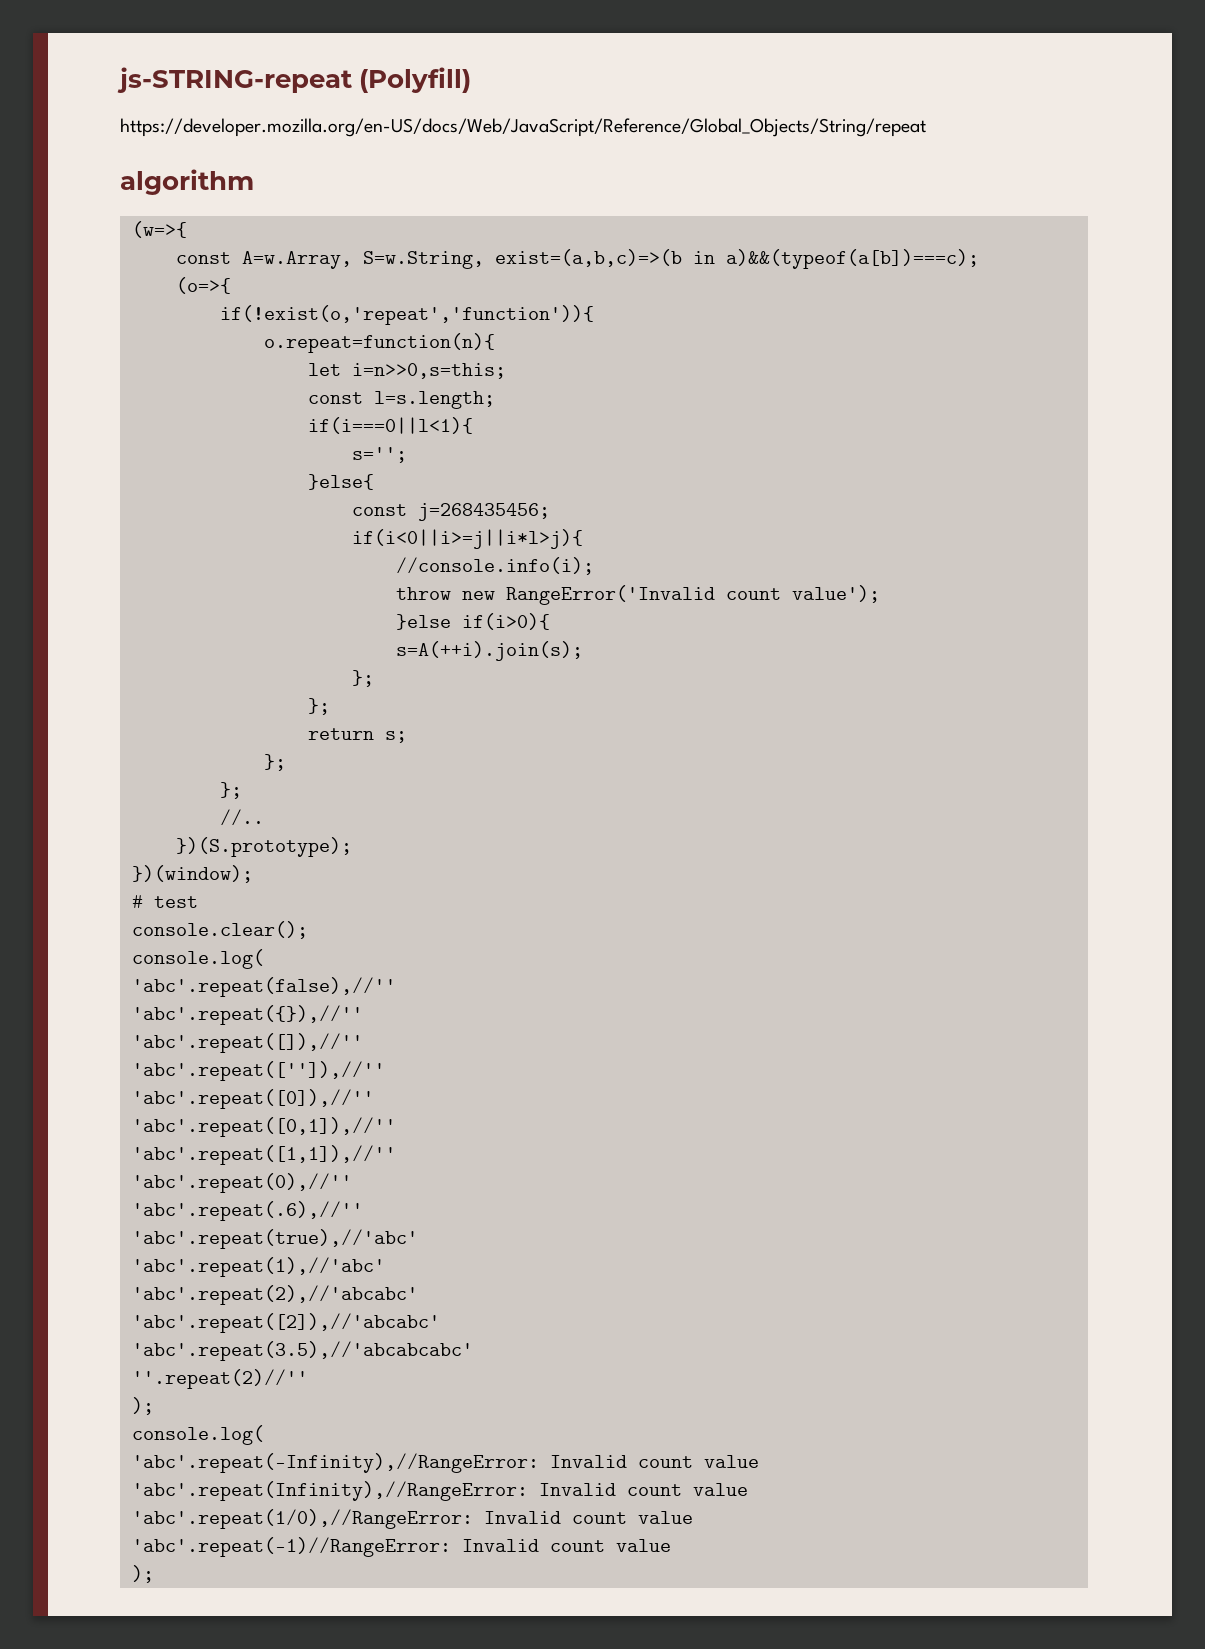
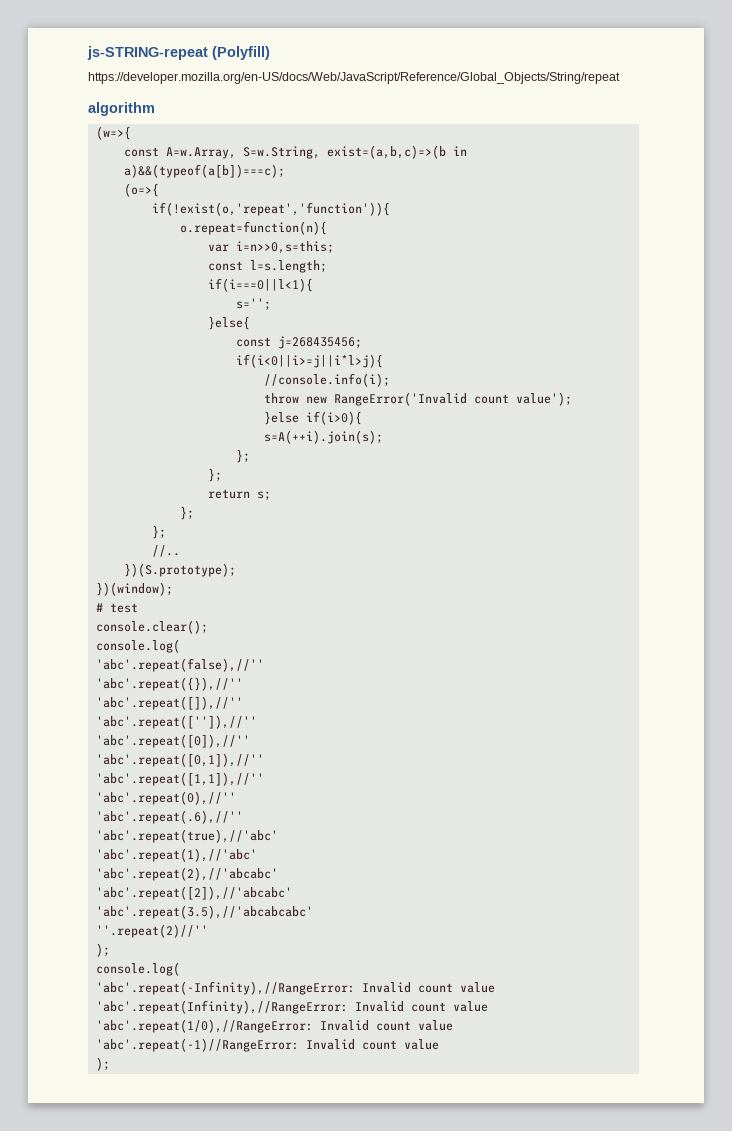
[307,363,341,376] let -> [207,244,229,252] var

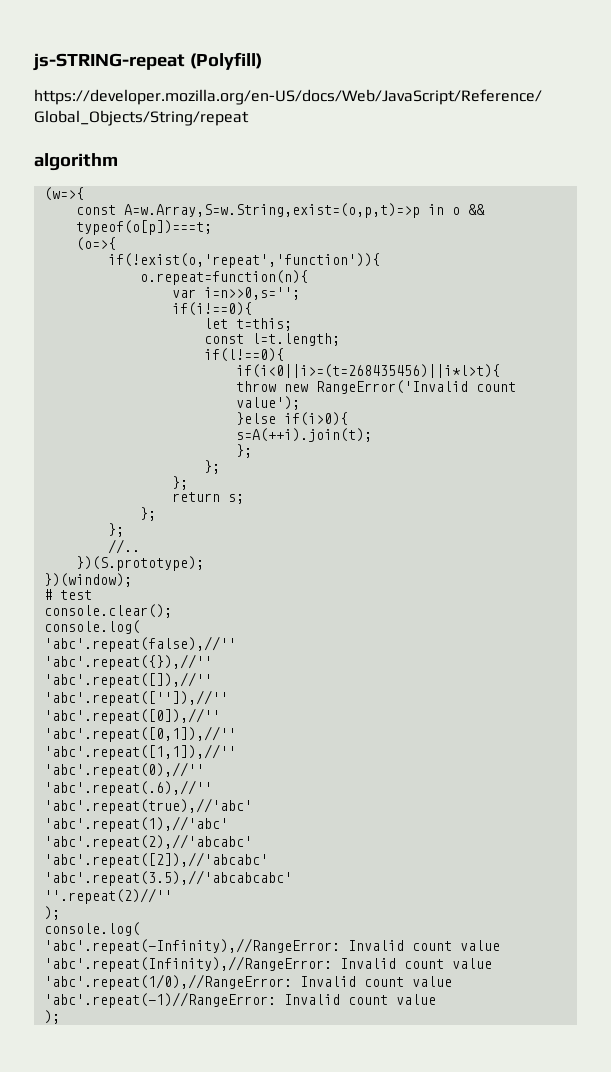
[165,145,467,159] [123,164,285,178] A=w.Array, S=w.String, exist=(a,b,c)=>(b in a)&&(typeof(a[b])===c); -> [123,203,485,218] [75,220,212,235] A=w.Array,S=w.String,exist=(o,p,t)=>p in o && typeof(o[p])===t;
[235,241,334,254] [207,260,327,273] [207,278,313,292] [235,298,271,311] [207,316,250,330] [235,336,362,349] [235,354,383,368] [263,373,390,387] i=n>>0,s=this; // const l=s.length; // if(i===0||l<1){ // s=''; // }else{ // const j=268435456; // if(i<0||i>=j||i*l>j){ // //console.info(i); -> [203,287,300,300] [171,302,252,316] [203,318,292,331] [203,333,340,346] [203,348,284,362] [235,364,500,378] i=n>>0,s=''; // if(i!==0){ // let t=this; // const l=t.length; // if(l!==0){ // if(i<0||i>=(t=268435456)||i*l>t){
[263,430,383,444] s=A(++i).join(s); -> [235,428,372,442] [235,444,252,458] s=A(++i).join(t); // };

